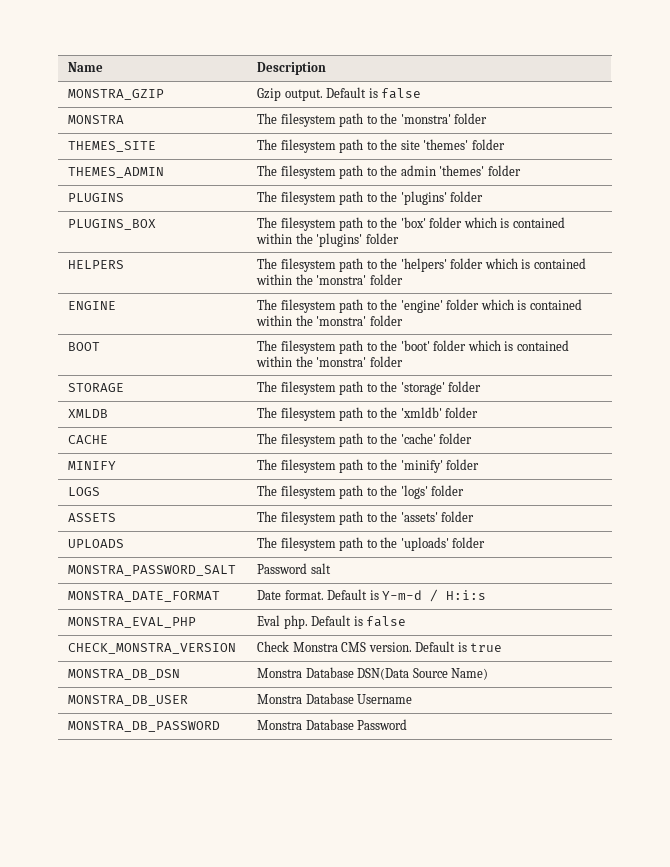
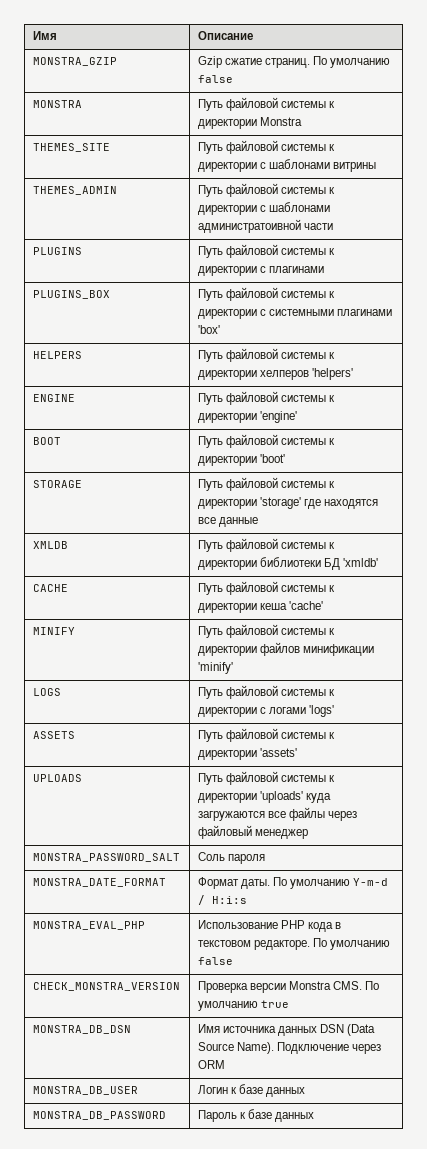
[68,62,104,72] [257,62,327,75] Name | Description -> [32,31,57,40] [197,31,253,40] Имя | Описание
[284,87,422,101] [68,115,125,124] [257,113,488,127] [68,141,157,152] [257,139,505,153] [68,167,165,178] [257,165,521,179] [68,193,125,202] [257,191,484,205] [68,219,157,230] [257,217,565,231] [256,233,399,247] [68,260,125,269] [257,258,586,272] [256,274,403,285] [68,301,117,310] [257,299,582,313] [256,315,403,326] [68,342,101,351] [257,340,569,354] [256,356,403,367] [68,383,125,392] [257,381,482,395] [68,409,109,418] [257,407,398,421] output. Default is false // MONSTRA | The filesystem path to the 'monstra' folder // THEMES_SITE | The filesystem path to the site 'themes' folder // THEMES_ADMIN | The filesystem path to the admin 'themes' folder // PLUGINS | The filesystem path to the 'plugins' folder // PLUGINS_BOX | The filesystem path to the 'box' folder which is contained within the 'plugins' folder // HELPERS | The filesystem path to the 'helpers' folder which is contained within the 'monstra' folder // ENGINE | The filesystem path to the 'engine' folder which is contained within the 'monstra' folder // BOOT | The filesystem path to the 'boot' folder which is contained within the 'monstra' folder // STORAGE | The filesystem path to the 'storage' folder // XMLDB | The filesystem path to the -> [224,56,391,68] [197,75,233,83] [32,100,82,108] [197,97,336,111] [197,117,302,129] [32,143,110,152] [197,140,336,154] [197,159,377,172] [32,186,117,195] [197,183,336,197] [197,202,330,215] [197,219,333,233] [32,247,82,255] [197,244,336,258] [197,266,324,276] [32,290,110,299] [197,287,336,301] [197,309,393,319] [197,325,220,334] [32,351,82,359] [197,348,336,362] [197,368,353,380] [32,394,75,402] [197,391,336,405] [197,411,297,423] [32,437,61,445] [197,434,336,448] [197,454,285,466] [32,480,82,488] [197,477,336,491] [197,497,379,509] [197,517,258,527] [32,541,68,549] [197,538,336,552] [197,557,340,570] сжатие страниц. По умолчанию false // MONSTRA | Путь файловой системы к директории Monstra // THEMES_SITE | Путь файловой системы к директории с шаблонами витрины // THEMES_ADMIN | Путь файловой системы к директории с шаблонами администратоивной части // PLUGINS | Путь файловой системы к директории с плагинами // PLUGINS_BOX | Путь файловой системы к директории с системными плагинами 'box' // HELPERS | Путь файловой системы к директории хелперов 'helpers' // ENGINE | Путь файловой системы к директории 'engine' // BOOT | Путь файловой системы к директории 'boot' // STORAGE | Путь файловой системы к директории 'storage' где находятся все данные // XMLDB | Путь файловой системы к директории библиотеки БД
[445,407,479,418] folder -> (379, 562) none
[257,433,398,447] The filesystem path to the -> [197,581,336,595] [197,603,287,613] Путь файловой системы к директории кеша
[439,433,473,444] folder -> (323, 605) none
[257,459,398,473] The filesystem path to the -> [197,624,336,638] [197,642,374,656] Путь файловой системы к директории файлов минификации
[446,459,480,470] folder -> (233, 668) none
[257,485,398,499] The filesystem path to the -> [197,685,336,699] [197,707,306,717] Путь файловой системы к директории с логами
[431,485,465,496] folder -> (335, 711) none
[257,511,398,525] The filesystem path to the -> [197,728,336,742] [197,750,257,760] Путь файловой системы к директории
[441,511,475,522] folder -> (297, 752) none
[257,537,486,551] The filesystem path to the 'uploads' folder -> [197,771,336,785] [197,791,331,803] [197,807,358,821] [197,825,308,839] Путь файловой системы к директории 'uploads' куда загружаются все файлы через файловый менеджер
[257,563,331,574] Password salt -> [197,852,265,864] Соль пароля
[257,589,379,600] Date format. Default is -> [197,877,351,889] Формат даты. По умолчанию
[257,615,407,629] [68,643,237,654] [257,641,503,652] [68,669,181,680] [257,667,489,680] [68,695,189,706] [257,693,413,704] [68,721,221,732] [257,719,408,730] Eval php. Default is false // CHECK_MONSTRA_VERSION | Check Monstra CMS version. Default is true // MONSTRA_DB_DSN | Monstra Database DSN(Data Source Name) // MONSTRA_DB_USER | Monstra Database Username // MONSTRA_DB_PASSWORD | Monstra Database Password -> [197,920,342,932] [197,938,391,950] [197,957,233,965] [32,982,180,991] [197,981,380,993] [197,1000,289,1011] [32,1025,131,1034] [197,1024,376,1036] [197,1042,382,1054] [197,1060,225,1069] [32,1086,138,1095] [197,1084,306,1097] [32,1111,166,1120] [197,1109,315,1122] Использование PHP кода в текстовом редакторе. По умолчанию false // CHECK_MONSTRA_VERSION | Проверка версии Monstra CMS. По умолчанию true // MONSTRA_DB_DSN | Имя источника данных DSN (Data Source Name). Подключение через ORM // MONSTRA_DB_USER | Логин к базе данных // MONSTRA_DB_PASSWORD | Пароль к базе данных

